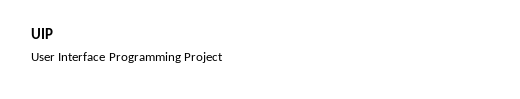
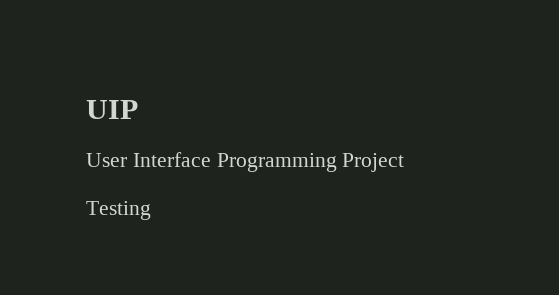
(224, 57) none -> [86,201,151,220] // Testing

